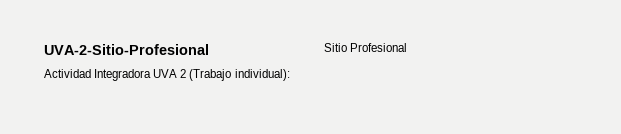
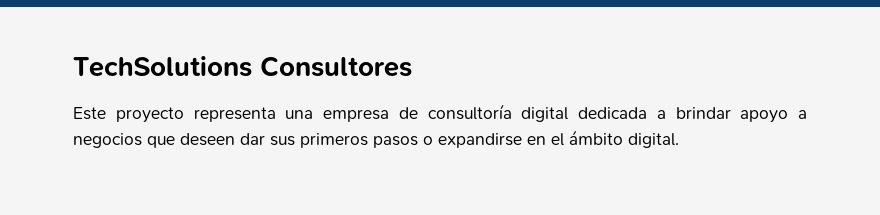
[44,44,209,55] [44,69,290,81] [324,43,408,52] UVA-2-Sitio-Profesional // Actividad Integradora UVA 2 (Trabajo individual): Sitio Profesional -> [73,56,412,77] [73,104,807,123] [73,130,679,148] TechSolutions Consultores // Este proyecto representa una empresa de consultoría digital dedicada a brindar apoyo a negocios que deseen dar sus primeros pasos o expandirse en el ámbito digital.

